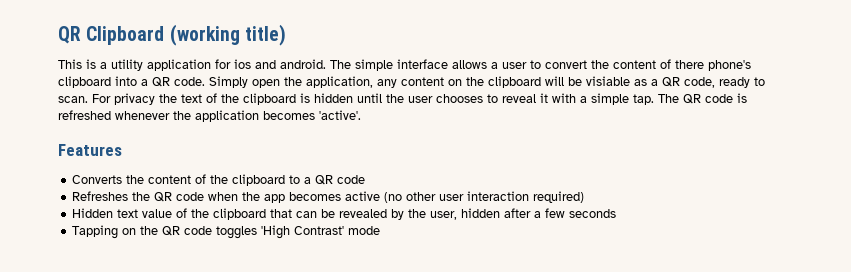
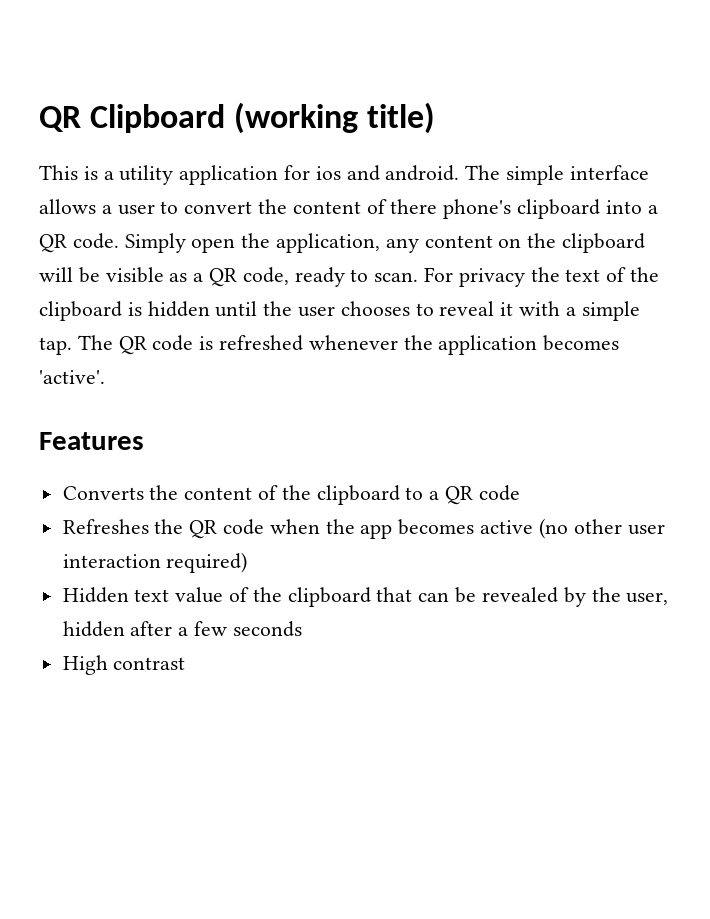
[586,76,630,86] visiable -> [105,267,164,283] visible
[72,225,381,239] Tapping on the QR code toggles 'High Contrast' mode -> [62,655,186,675] High contrast

